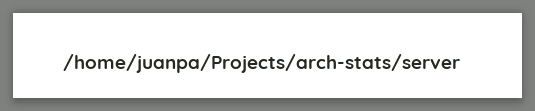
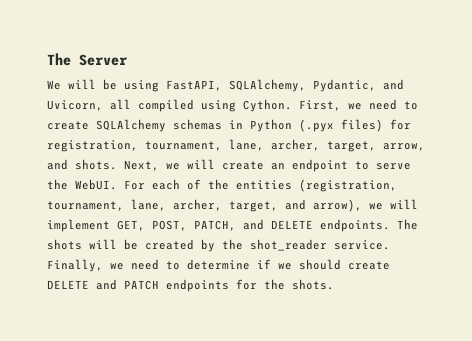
[63,54,460,73] /home/juanpa/Projects/arch-stats/server -> [47,53,128,66] [47,79,404,92] [47,99,418,112] [47,119,411,132] [47,139,425,152] [47,159,411,172] [47,179,397,192] [47,199,418,212] [47,219,418,232] [47,239,390,252] [47,259,390,272] [47,279,334,292] The Server // We will be using FastAPI, SQLAlchemy, Pydantic, and Uvicorn, all compiled using Cython. First, we need to create SQLAlchemy schemas in Python (.pyx files) for registration, tournament, lane, archer, target, arrow, and shots. Next, we will create an endpoint to serve the WebUI. For each of the entities (registration, tournament, lane, archer, target, and arrow), we will implement GET, POST, PATCH, and DELETE endpoints. The shots will be created by the shot_reader service. Finally, we need to determine if we should create DELETE and PATCH endpoints for the shots.

